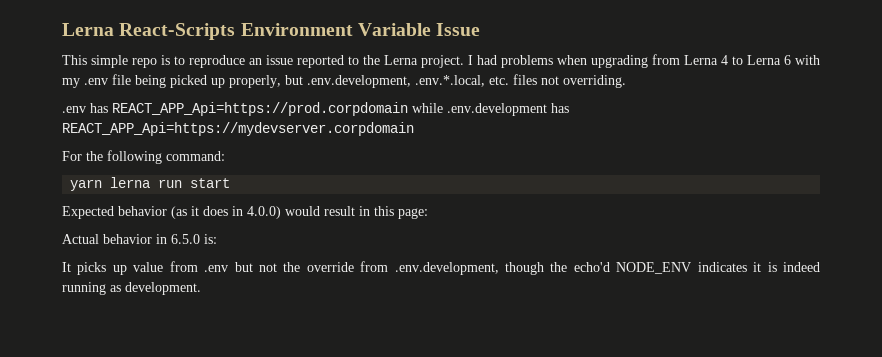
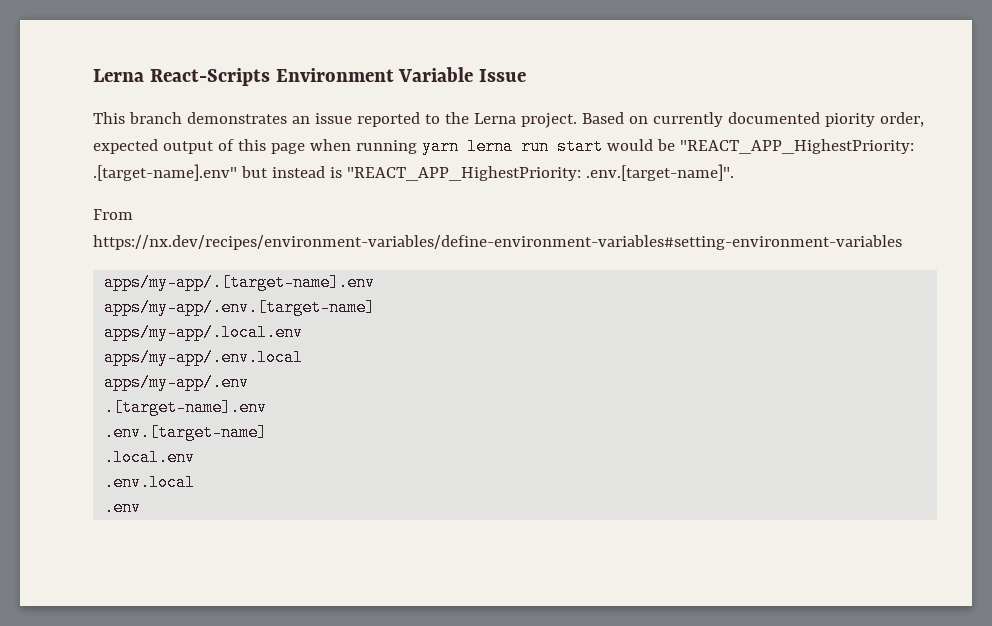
[91,55,245,68] simple repo is to reproduce -> [128,112,287,124] branch demonstrates
[468,54,820,68] [62,74,626,88] [62,102,569,116] [62,122,414,136] [62,150,225,164] [70,177,231,191] [62,206,428,219] [62,234,217,244] [62,261,821,275] [62,282,201,295] I had problems when upgrading from Lerna 4 to Lerna 6 with my .env file being picked up properly, but .env.development, .env.*.local, etc. files not overriding. // .env has REACT_APP_Api=https://prod.corpdomain while .env.development has REACT_APP_Api=https://mydevserver.corpdomain // For the following command: // yarn lerna run start // Expected behavior (as it does in 4.0.0) would result in this page: // Actual behavior in 6.5.0 is: // It picks up value from .env but not the override from .env.development, though the echo'd NODE_ENV indicates it is indeed running as development. -> [581,112,924,127] [93,138,914,155] [93,164,734,181] [93,209,133,220] [93,235,902,250] [104,274,376,291] [104,299,376,316] [104,324,304,341] [104,349,304,366] [104,374,250,391] [104,399,268,416] [104,424,268,441] [104,449,196,466] [104,474,196,491] [104,499,142,516] Based on currently documented piority order, expected output of this page when running yarn lerna run start would be "REACT_APP_HighestPriority: .[target-name].env" but instead is "REACT_APP_HighestPriority: .env.[target-name]". // From https://nx.dev/recipes/environment-variables/define-environment-variables#setting-environment-variables // apps/my-app/.[target-name].env // apps/my-app/.env.[target-name] // apps/my-app/.local.env // apps/my-app/.env.local // apps/my-app/.env // .[target-name].env // .env.[target-name] // .local.env // .env.local // .env

